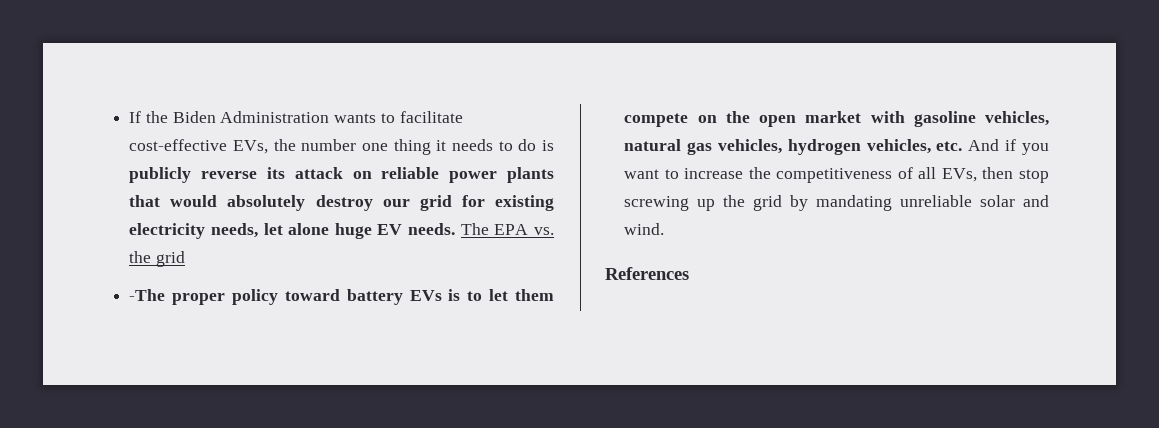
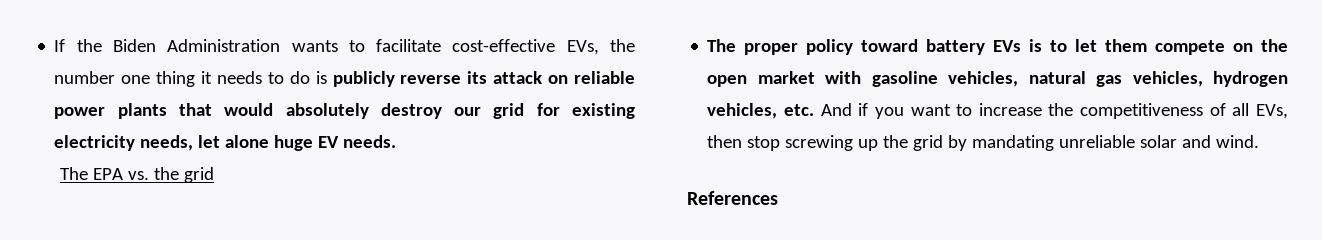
(456, 229) none -> (397, 141) //
[129,289,166,301] -The -> [707,39,737,52] The

